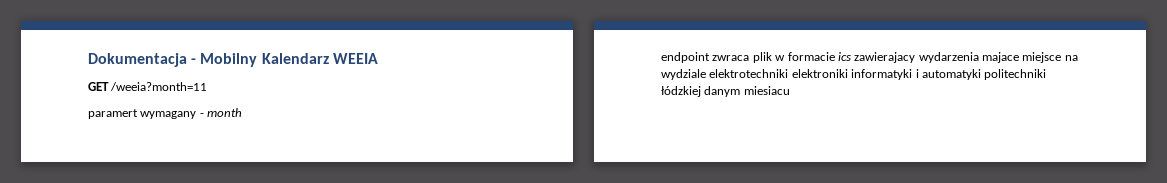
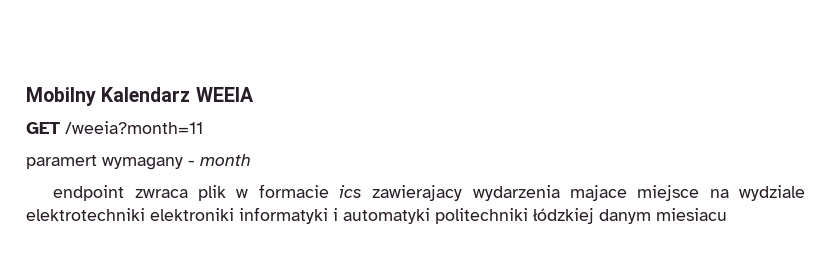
[88,53,197,67] Dokumentacja - -> (26, 96) none

